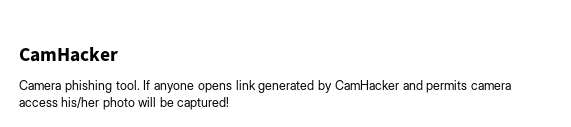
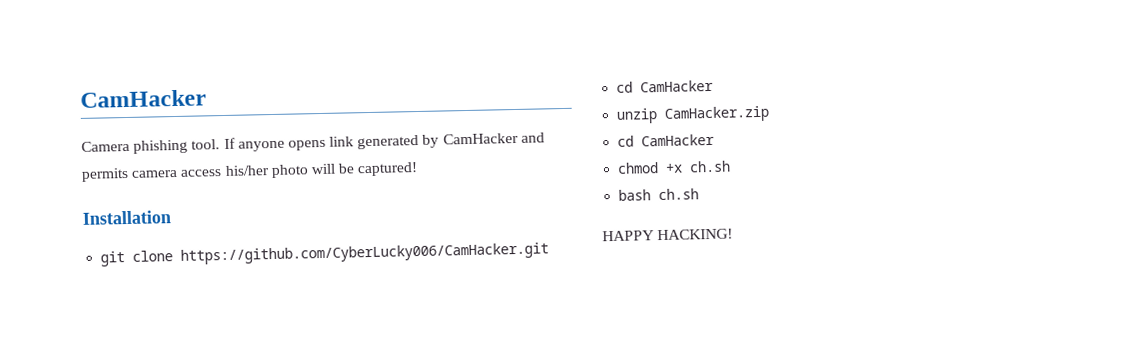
(229, 103) none -> [82,210,171,225] [100,242,550,267] [616,79,715,93] [616,105,771,124] [617,133,716,147] [617,160,732,174] [618,188,700,201] [602,228,734,242] // Installation // git clone https://github.com/CyberLucky006/CamHacker.git // cd CamHacker // unzip CamHacker.zip // cd CamHacker // chmod +x ch.sh // bash ch.sh // HAPPY HACKING!

